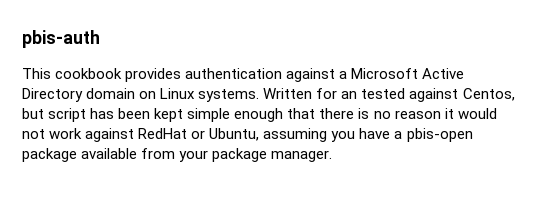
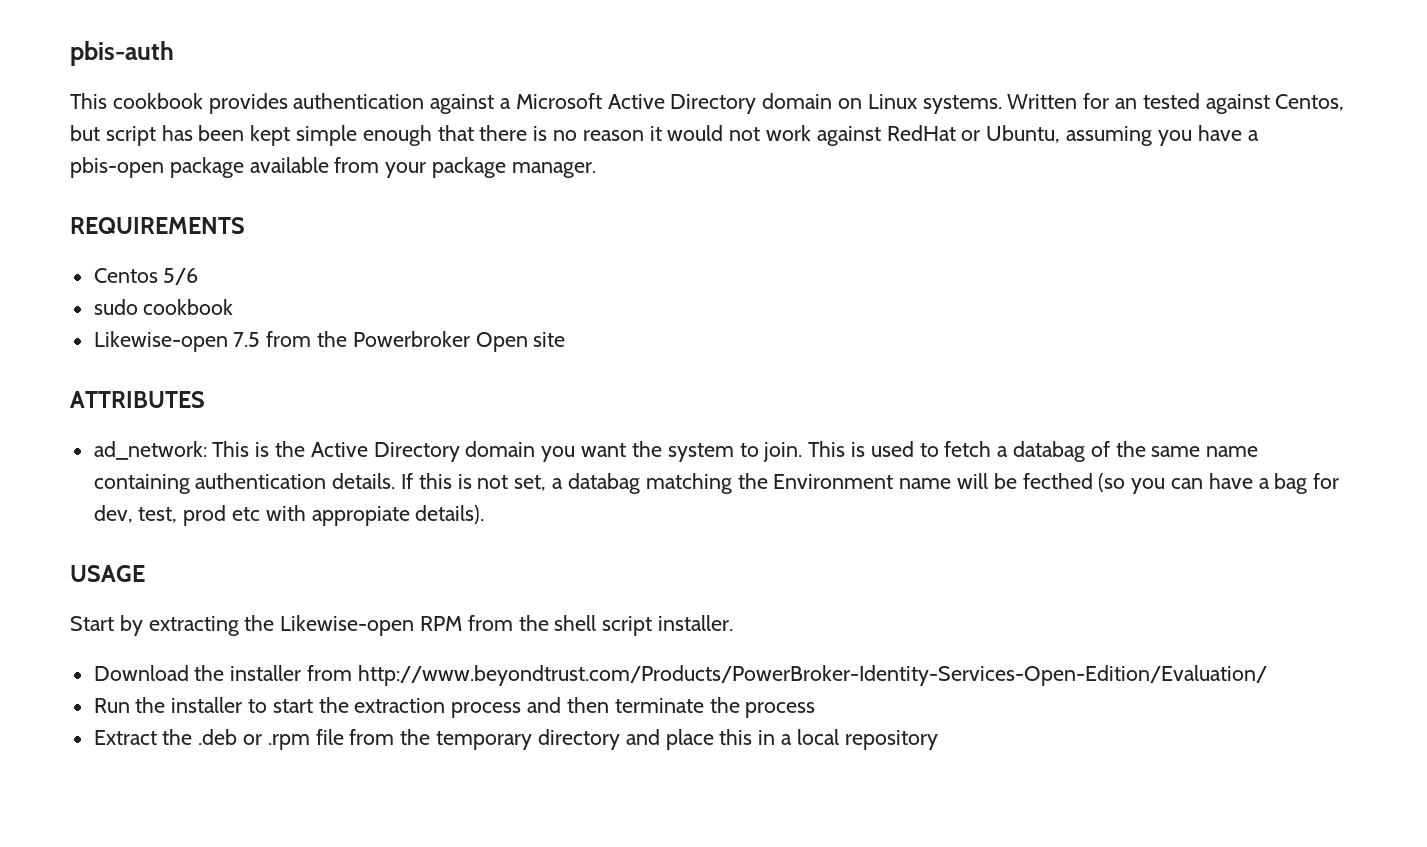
(333, 156) none -> [70,217,245,234] [93,268,199,285] [93,299,234,315] [93,331,566,352] [70,391,205,408] [93,441,1259,462] [93,473,1340,494] [93,505,485,526] [70,565,145,582] [70,615,734,636] [93,665,1267,686] [93,697,816,718] [93,729,938,750] // REQUIREMENTS // Centos 5/6 // sudo cookbook // Likewise-open 7.5 from the Powerbroker Open site // ATTRIBUTES // ad_network: This is the Active Directory domain you want the system to join. This is used to fetch a databag of the same name containing authentication details. If this is not set, a databag matching the Environment name will be fecthed (so you can have a bag for dev, test, prod etc with appropiate details). // USAGE // Start by extracting the Likewise-open RPM from the shell script installer. // Download the installer from http://www.beyondtrust.com/Products/PowerBroker-Identity-Services-Open-Edition/Evaluation/ // Run the installer to start the extraction process and then terminate the process // Extract the .deb or .rpm file from the temporary directory and place this in a local repository

